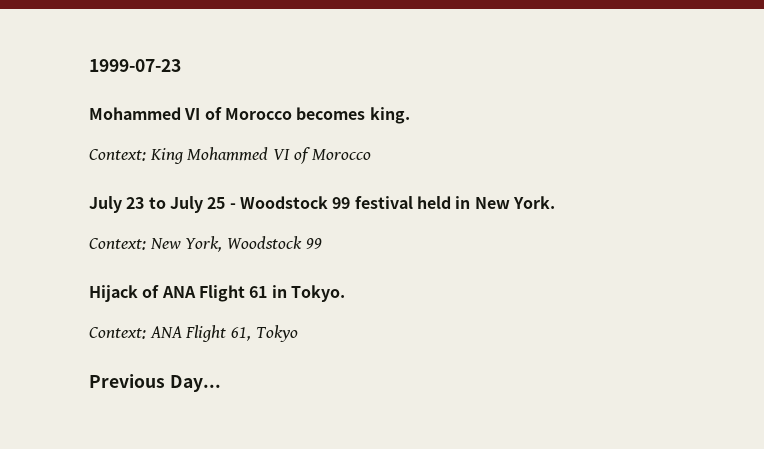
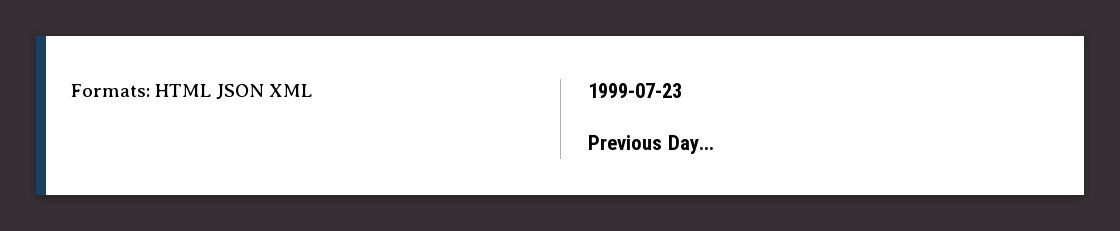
[89,59,181,72] [89,107,410,124] [89,147,371,164] [89,196,555,213] [89,236,322,252] [89,285,345,302] [89,325,298,342] 1999-07-23 // Mohammed VI of Morocco becomes king. // Context: King Mohammed VI of Morocco // July 23 to July 25 - Woodstock 99 festival held in New York. // Context: New York, Woodstock 99 // Hijack of ANA Flight 61 in Tokyo. // Context: ANA Flight 61, Tokyo -> [71,84,313,99] [588,83,682,98] Formats: HTML JSON XML // 1999-07-23

